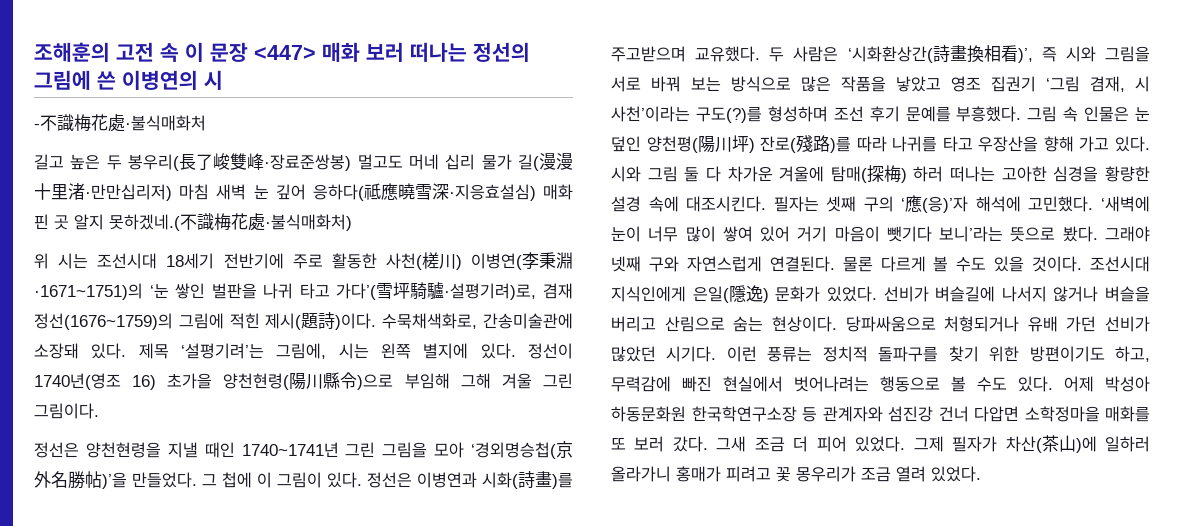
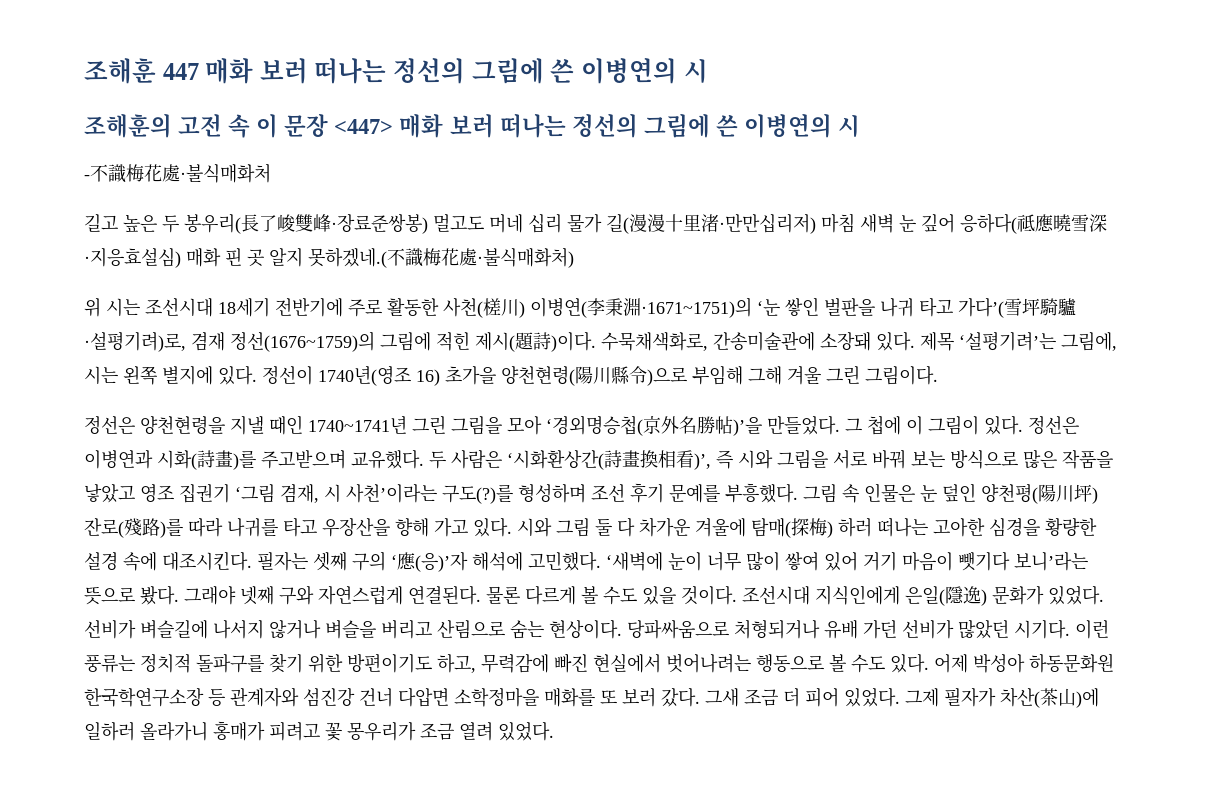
(34, 52) none -> [84,58,708,84] 조해훈 447 매화 보러 떠나는 정선의 그림에 쓴 이병연의 시 //

